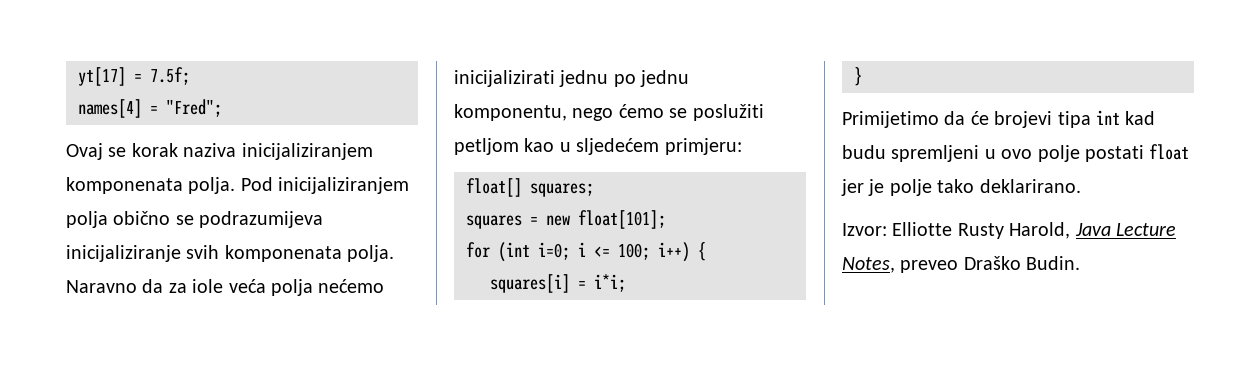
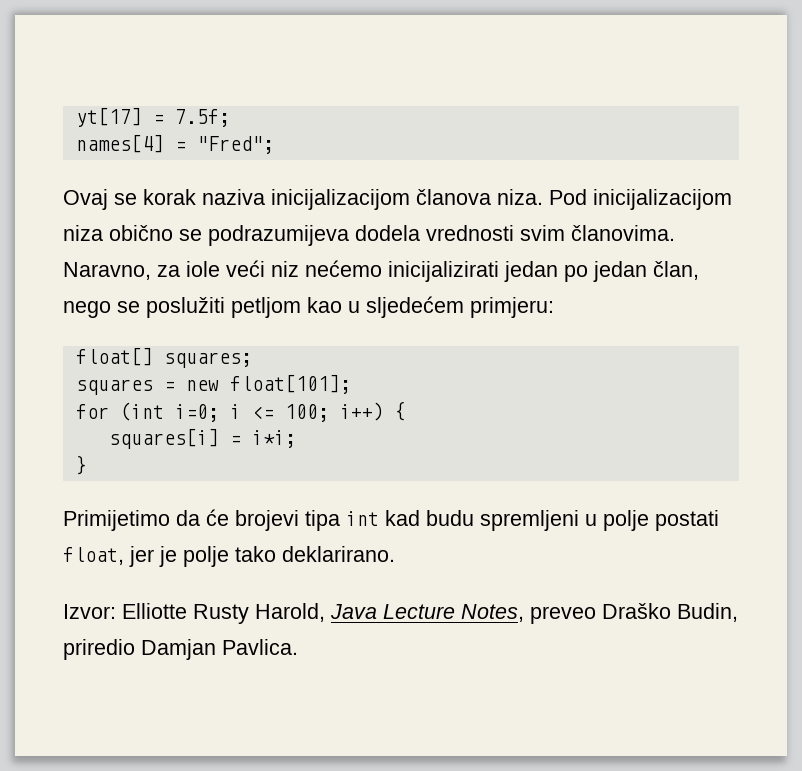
[241,143,373,160] [66,177,410,194] [66,211,324,228] [66,245,395,262] [66,279,385,296] [454,70,690,87] [454,104,664,121] inicijaliziranjem komponenata polja. Pod inicijaliziranjem polja obično se podrazumijeva inicijaliziranje svih komponenata polja. Naravno da za iole veća polja nećemo inicijalizirati jednu po jednu komponentu, nego ćemo -> [271,189,732,210] [63,225,675,246] [63,260,699,282] [63,301,111,318] inicijalizacijom članova niza. Pod inicijalizacijom niza obično se podrazumijeva dodela vrednosti svim članovima. Naravno, za iole veći niz nećemo inicijalizirati jedan po jedan član, nego
[1001,149,1033,159] ovo -> (597, 520) none
[1149,144,1190,160] float -> [63,547,124,565] float,
[1026,256,1081,270] Budin. -> [677,603,738,622] [63,639,298,660] Budin, priredio Damjan Pavlica.

